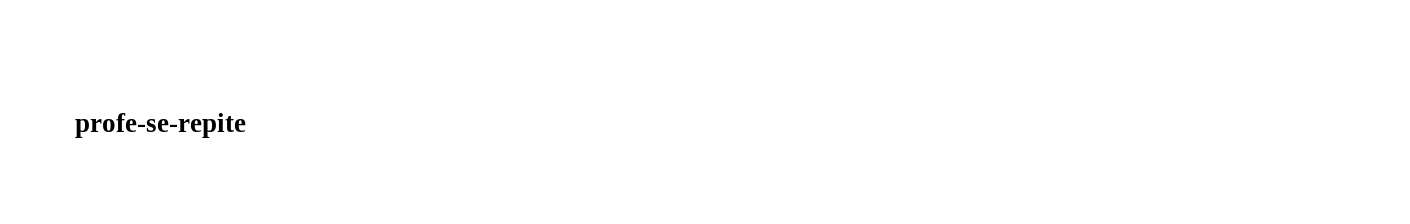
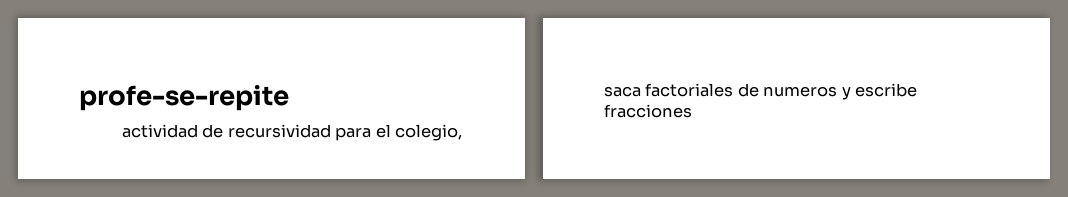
(246, 125) none -> [121,124,463,141] [604,83,918,100] [604,104,692,118] // actividad de recursividad para el colegio, saca factoriales de numeros y escribe fracciones

